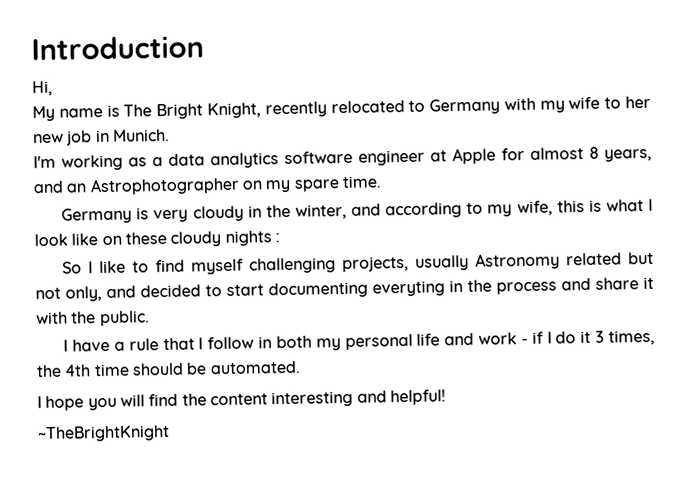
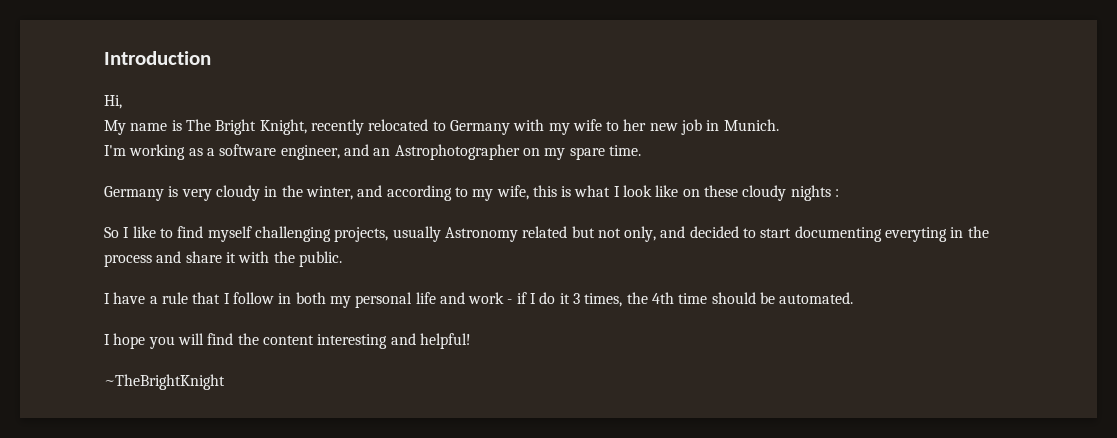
[168,146,652,169] data analytics software engineer at Apple for almost 8 years, -> [219,144,340,160] software engineer,

